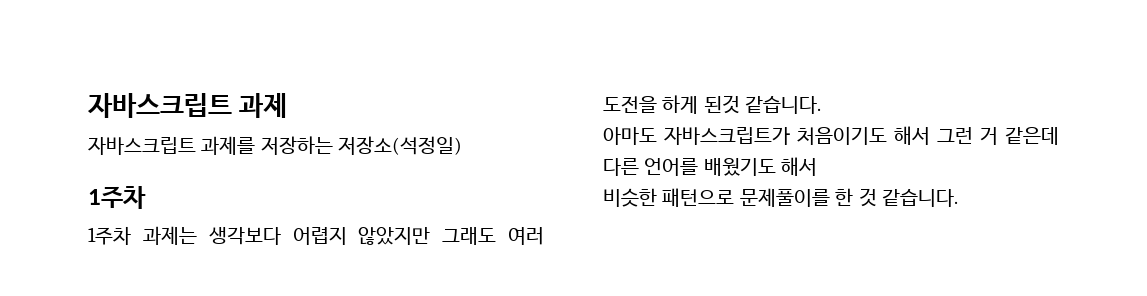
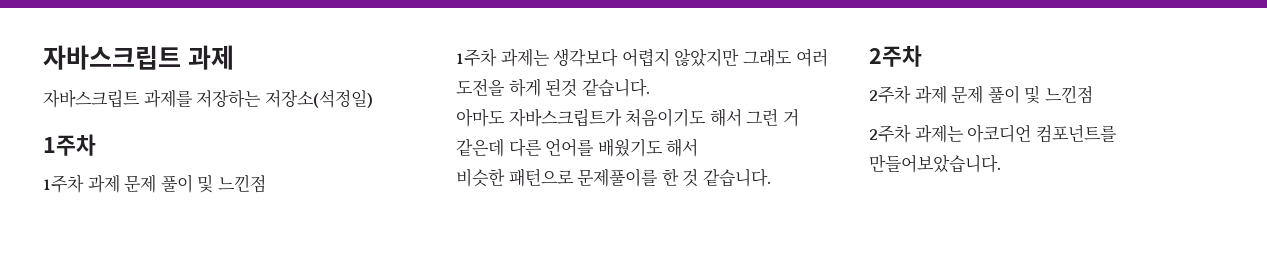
(146, 197) none -> [43,174,266,193] // 1주차 과제 문제 풀이 및 느낀점
(958, 198) none -> [869,45,922,67] [869,85,1093,104] [869,124,1117,143] [869,154,1001,173] // 2주차 // 2주차 과제 문제 풀이 및 느낀점 // 2주차 과제는 아코디언 컴포넌트를 만들어보았습니다.

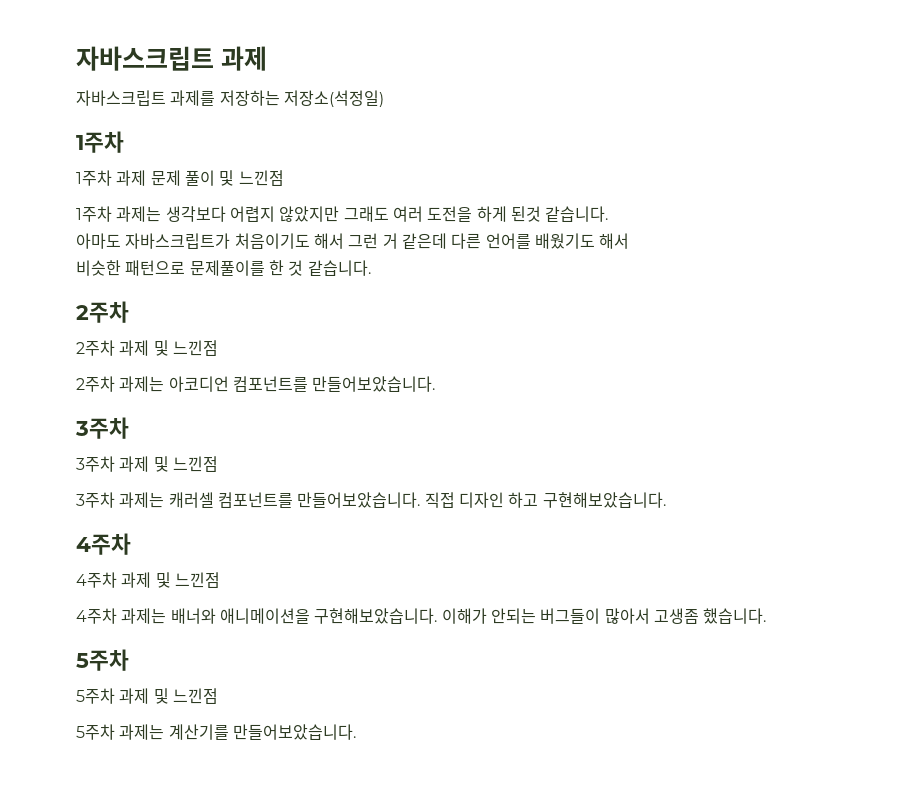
[951,85,1020,104] 문제 풀이 -> (150, 348) none
(1001, 163) none -> [75,417,129,439] [76,456,218,472] [76,492,666,508] [76,533,131,555] [76,572,220,588] [76,608,767,624] [76,649,129,671] [76,688,218,704] [76,724,356,740] // 3주차 // 3주차 과제 및 느낀점 // 3주차 과제는 캐러셀 컴포넌트를 만들어보았습니다. 직접 디자인 하고 구현해보았습니다. // 4주차 // 4주차 과제 및 느낀점 // 4주차 과제는 배너와 애니메이션을 구현해보았습니다. 이해가 안되는 버그들이 많아서 고생좀 했습니다. // 5주차 // 5주차 과제 및 느낀점 // 5주차 과제는 계산기를 만들어보았습니다.

